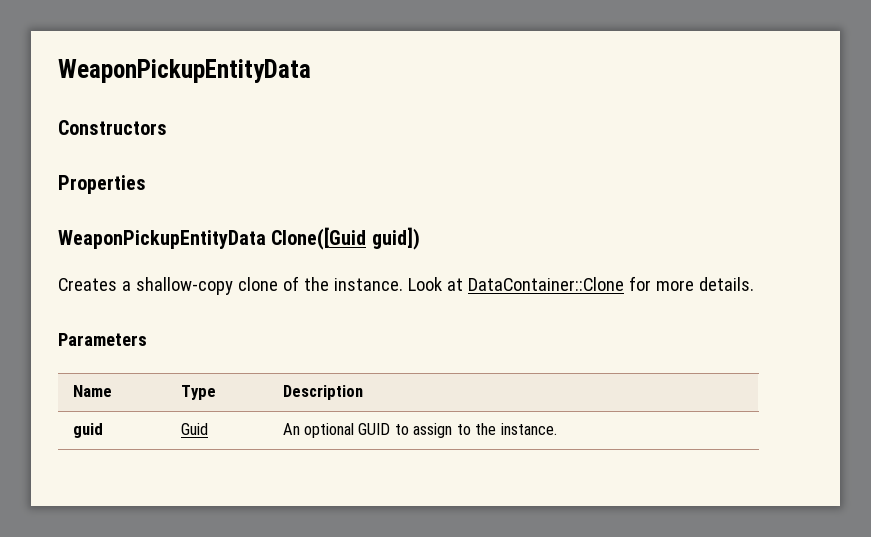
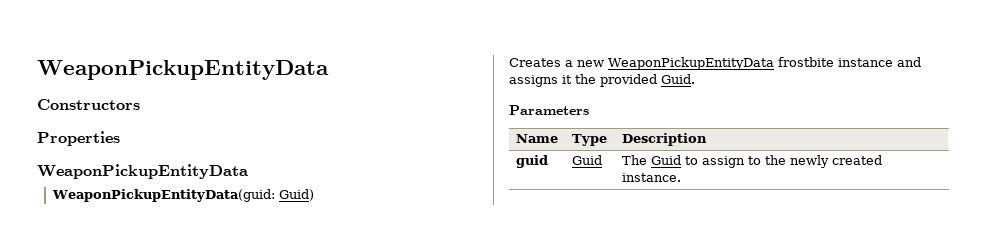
[271,227,420,250] Clone([Guid guid]) -> [51,189,314,202] // WeaponPickupEntityData(guid: Guid)
[135,276,754,295] shallow-copy clone of the instance. Look at DataContainer::Clone for more details. -> [577,57,921,70] [509,74,695,87] new WeaponPickupEntityData frostbite instance and assigns it the provided Guid.
[282,423,391,438] An optional GUID -> [621,155,681,165] The Guid
(497, 429) none -> [789,155,882,168] newly created

